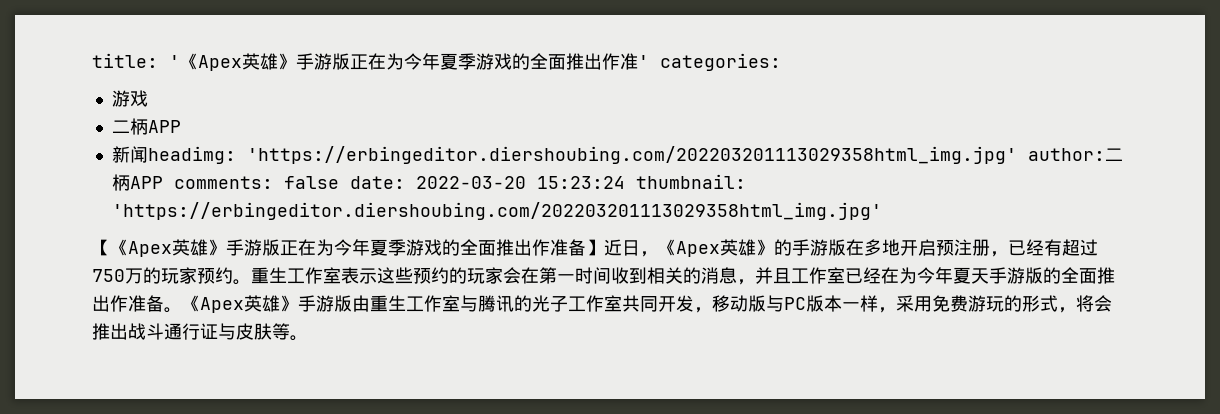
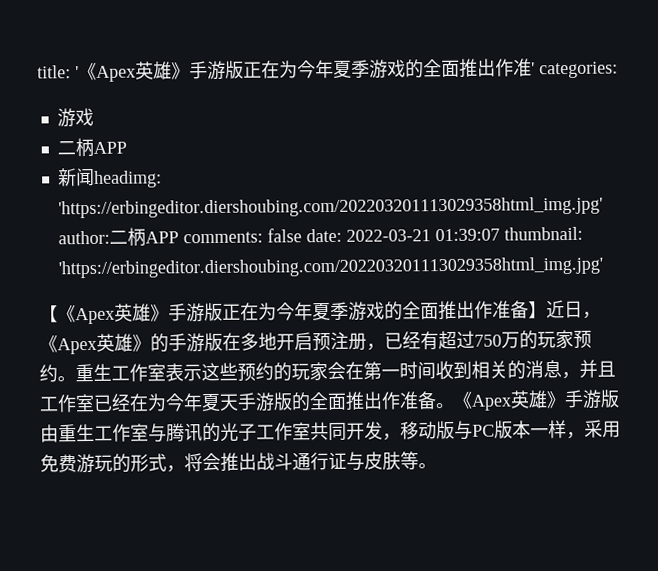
[415,176,625,189] 2022-03-20 15:23:24 -> [345,228,500,242] 2022-03-21 01:39:07

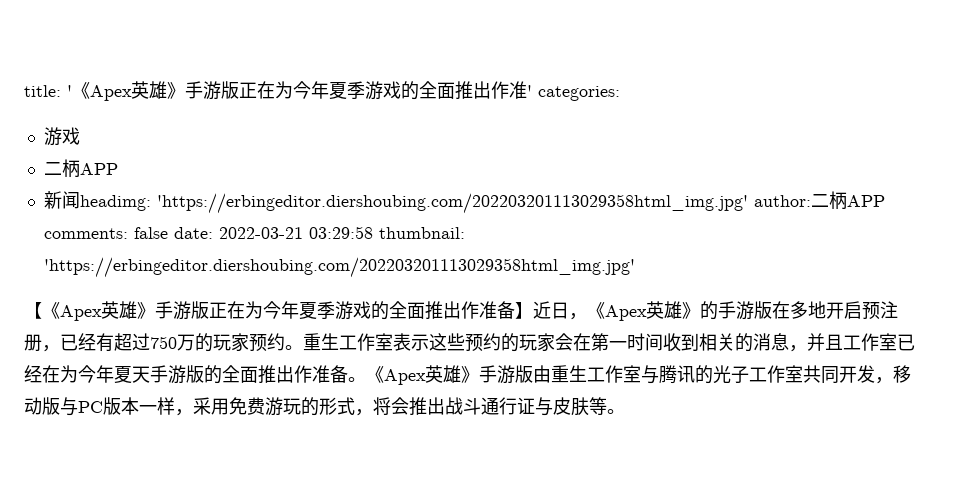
[434,228,500,242] 01:39:07 -> [308,226,373,239] 03:29:58

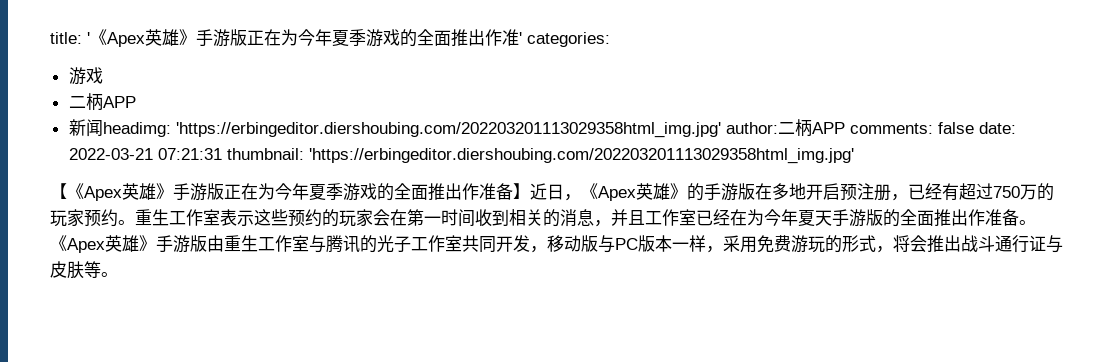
[308,226,373,239] 03:29:58 -> [157,148,222,160] 07:21:31

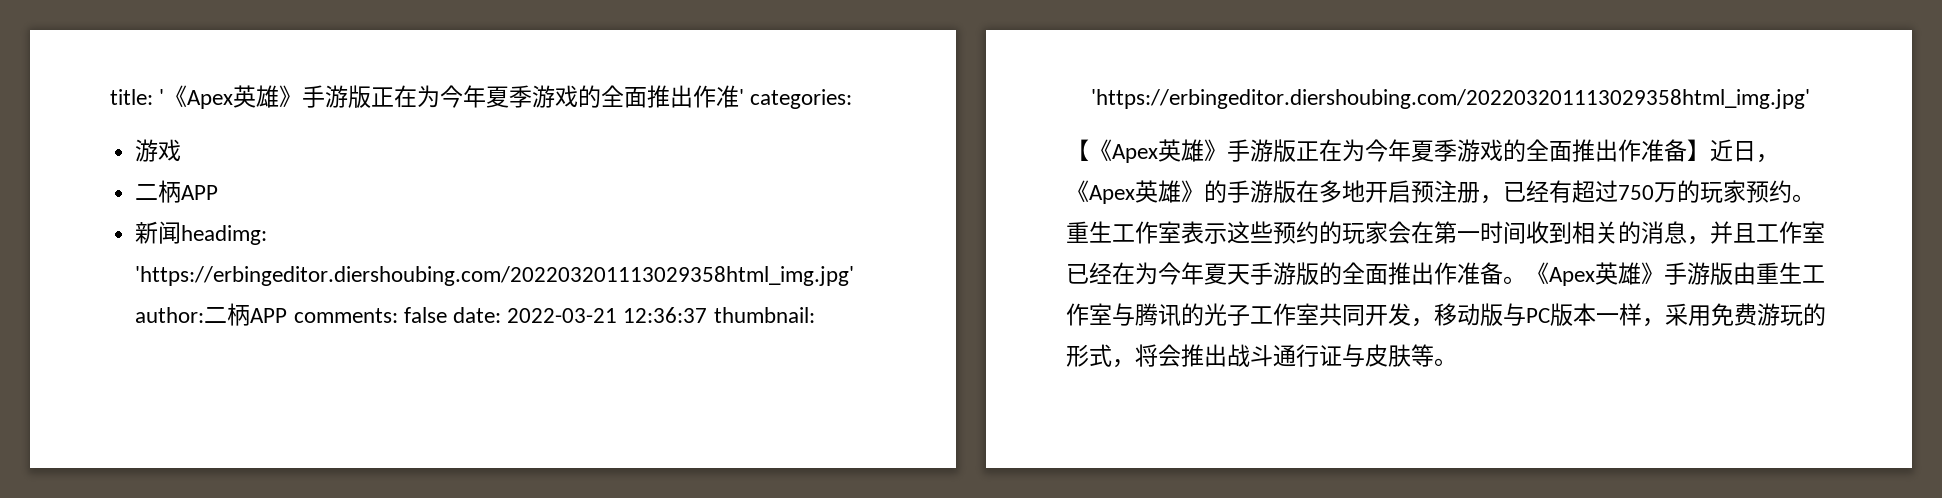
[157,148,222,160] 07:21:31 -> [623,307,708,323] 12:36:37

